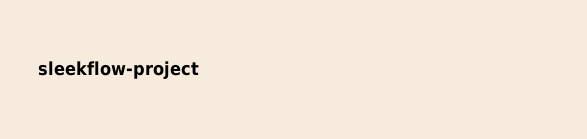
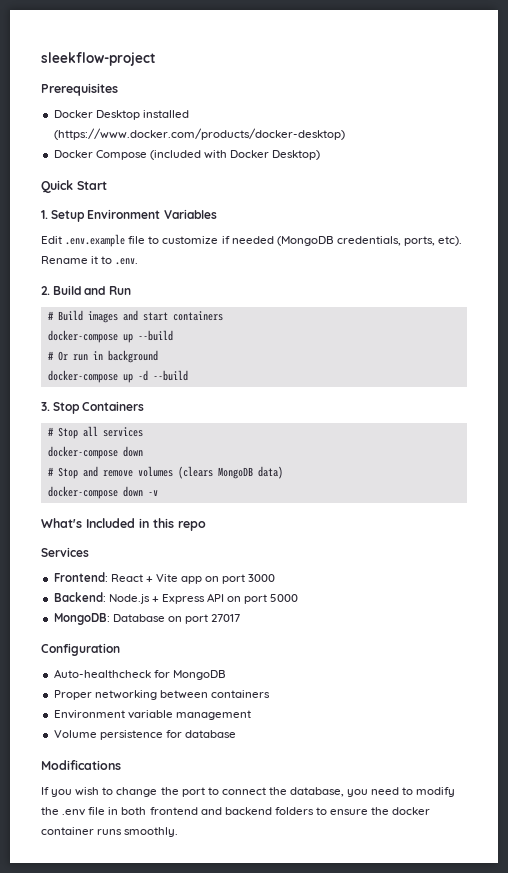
(199, 70) none -> [41,83,118,96] [53,110,189,120] [53,128,345,140] [53,150,321,160] [41,180,107,193] [41,209,217,222] [41,234,463,247] [41,256,139,265] [41,285,131,295] [47,310,223,323] [47,330,173,343] [47,350,158,363] [47,370,188,383] [41,401,145,414] [47,426,143,439] [47,446,143,459] [47,466,283,479] [47,486,158,499] [41,518,206,531] [41,547,89,557] [53,572,276,584] [53,592,299,604] [53,613,241,625] [41,643,120,656] [53,669,226,680] [53,690,270,700] [53,710,251,720] [53,730,236,740] [41,760,121,770] [41,787,456,797] [41,807,431,816] [41,827,179,837] // Prerequisites // Docker Desktop installed (https://www.docker.com/products/docker-desktop) // Docker Compose (included with Docker Desktop) // Quick Start // 1. Setup Environment Variables // Edit .env.example file to customize if needed (MongoDB credentials, ports, etc). Rename it to .env. // 2. Build and Run // # Build images and start containers // docker-compose up --build // # Or run in background // docker-compose up -d --build // 3. Stop Containers // # Stop all services // docker-compose down // # Stop and remove volumes (clears MongoDB data) // docker-compose down -v // What's Included in this repo // Services // Frontend: React + Vite app on port 3000 // Backend: Node.js + Express API on port 5000 // MongoDB: Database on port 27017 // Configuration // Auto-healthcheck for MongoDB // Proper networking between containers // Environment variable management // Volume persistence for database // Modifications // If you wish to change the port to connect the database, you need to modify the .env file in both frontend and backend folders to ensure the docker container runs smoothly.

